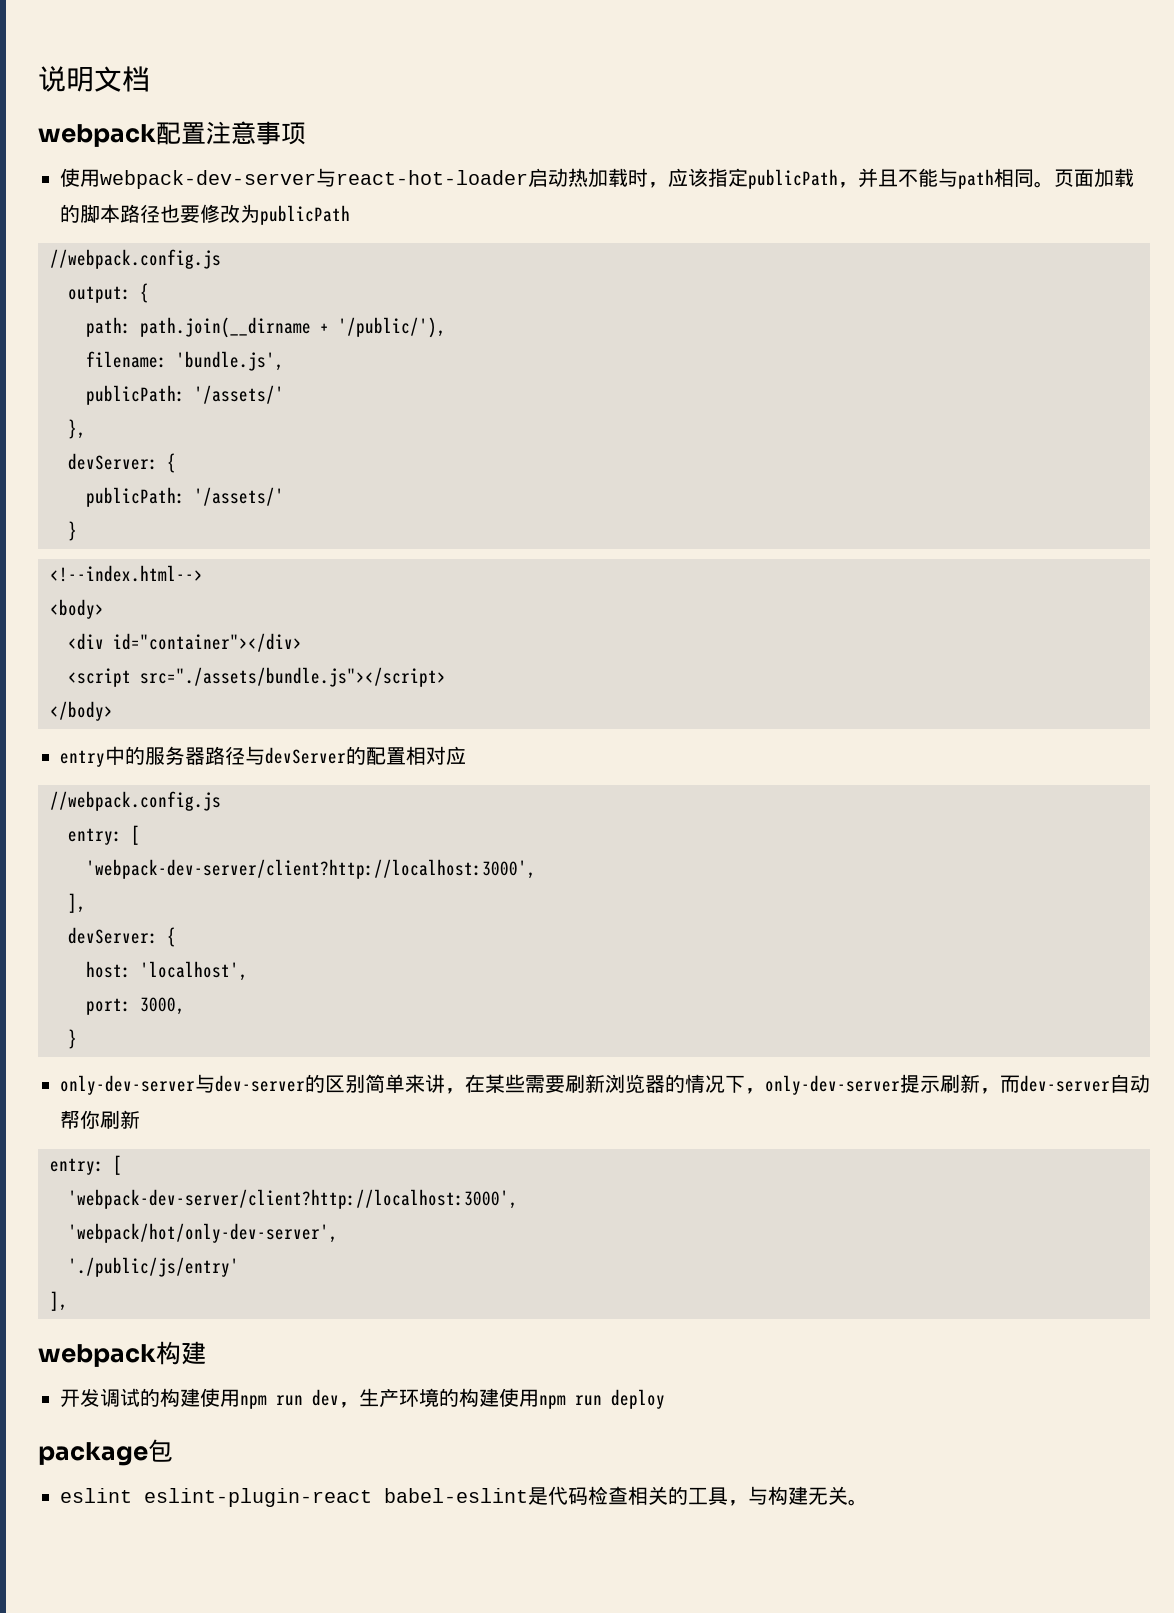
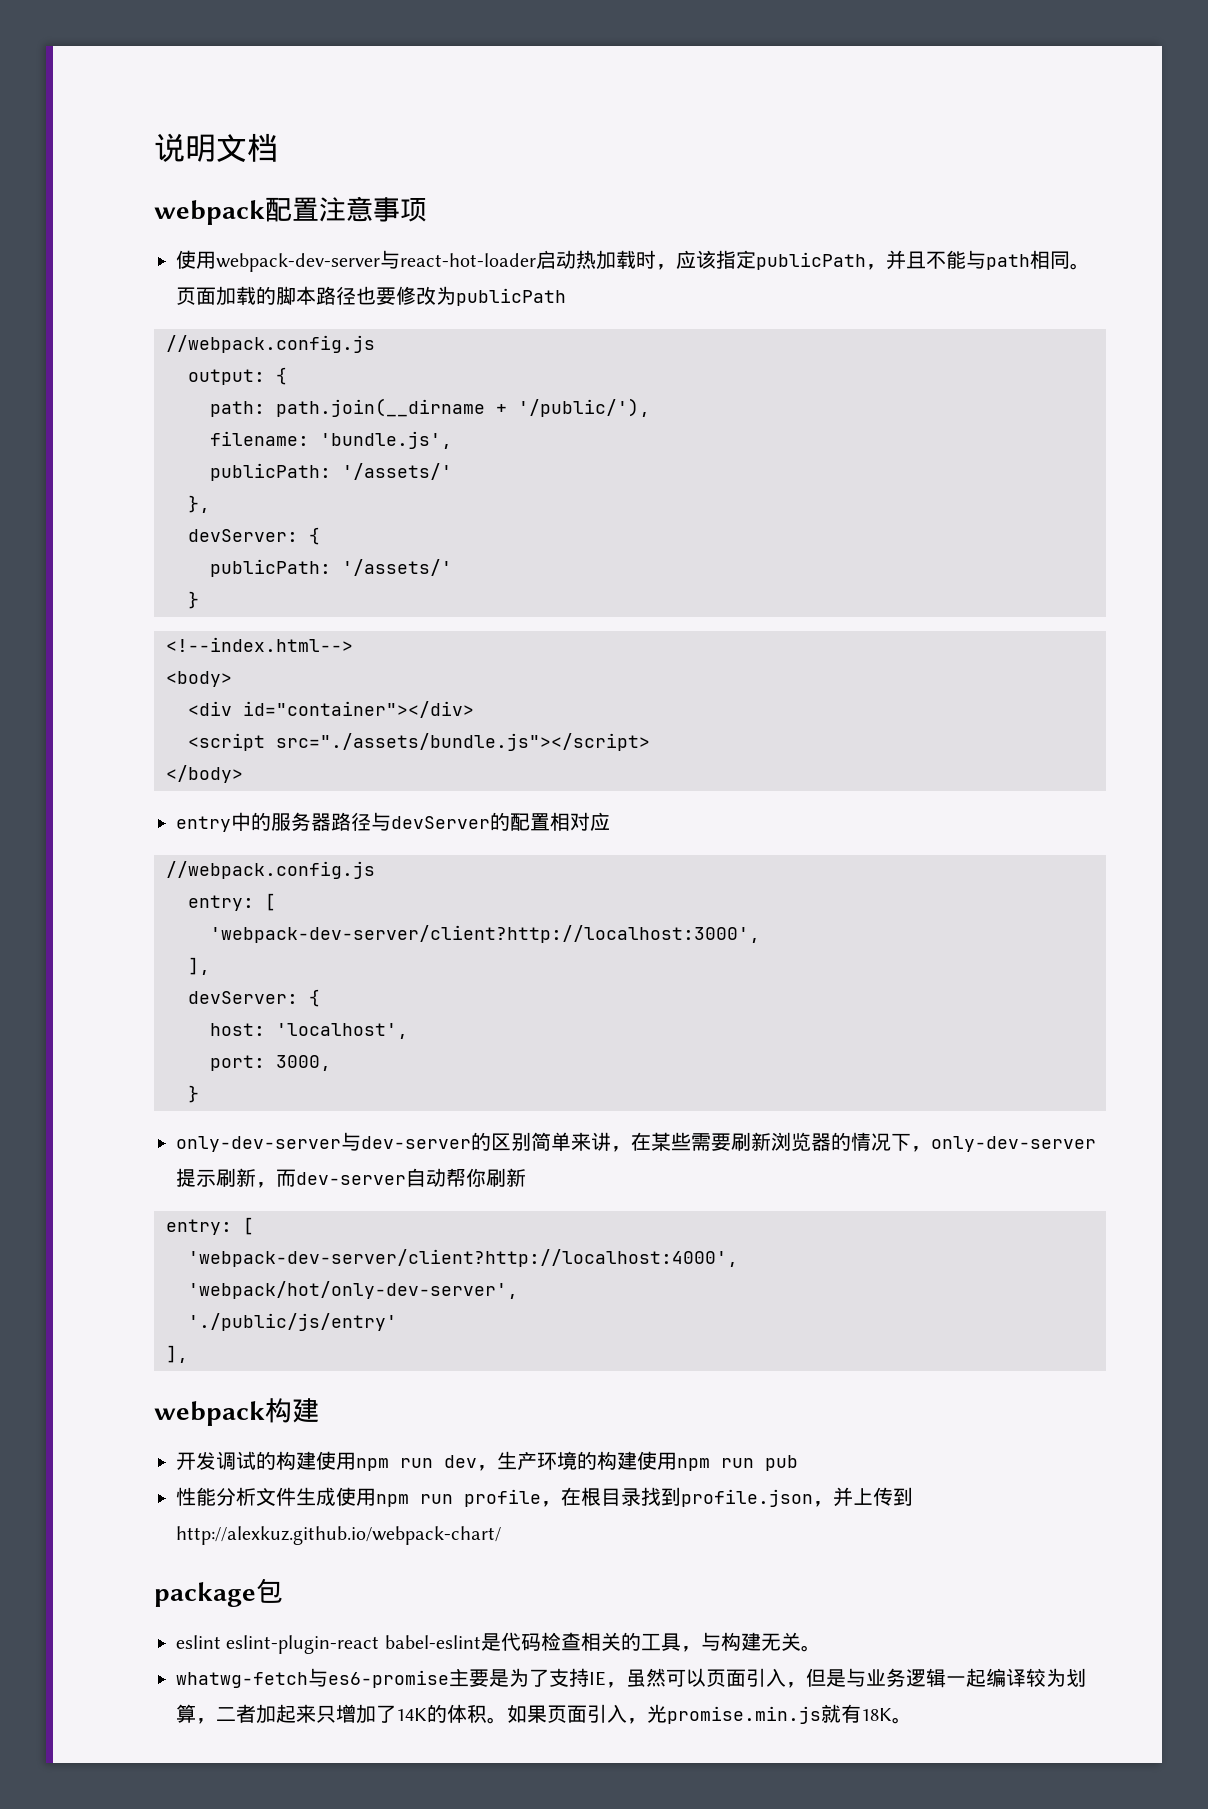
[68,1189,518,1209] 'webpack-dev-server/client?http://localhost:3000', -> [188,1249,738,1267] 'webpack-dev-server/client?http://localhost:4000',
[611,1389,665,1409] deploy -> [765,1455,798,1471] [176,1487,913,1507] [176,1526,501,1545] pub // 性能分析文件生成使用npm run profile，在根目录找到profile.json，并上传到http://alexkuz.github.io/webpack-chart/
(868, 1502) none -> [176,1668,1086,1688] [176,1704,912,1724] // whatwg-fetch与es6-promise主要是为了支持IE，虽然可以页面引入，但是与业务逻辑一起编译较为划算，二者加起来只增加了14K的体积。如果页面引入，光promise.min.js就有18K。

